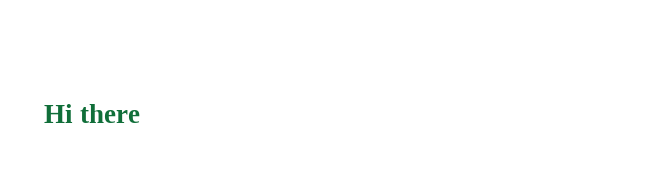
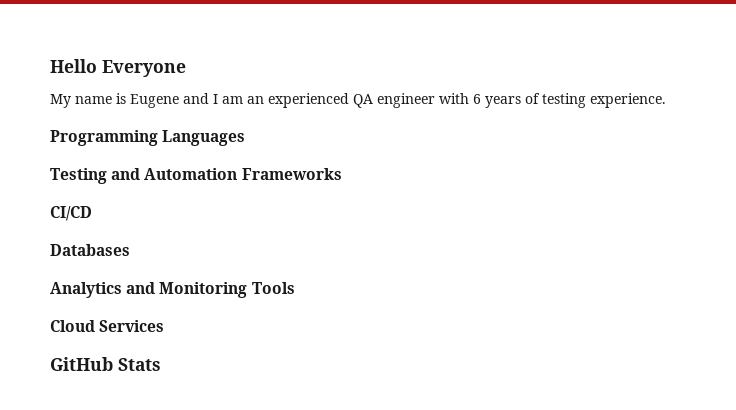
[44,104,141,123] Hi there -> [50,59,186,77] [50,93,666,108] [50,130,246,146] [50,168,342,184] [50,206,92,221] [50,244,130,256] [50,282,295,298] [50,320,165,332] [50,357,161,371] Hello Everyone // My name is Eugene and I am an experienced QA engineer with 6 years of testing experience. // Programming Languages // Testing and Automation Frameworks // CI/CD // Databases // Analytics and Monitoring Tools // Cloud Services // GitHub Stats

